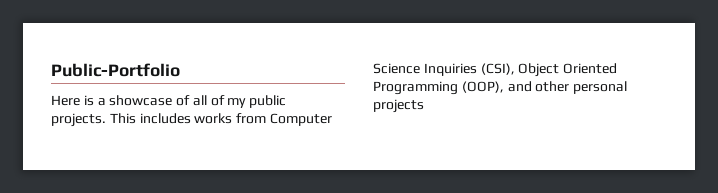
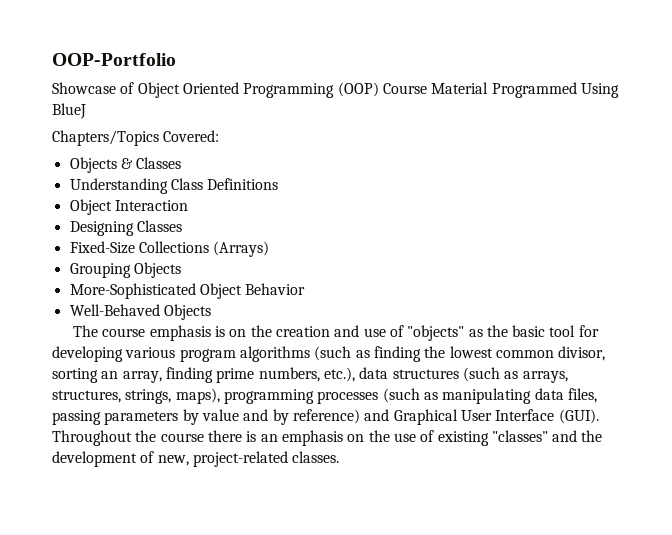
[51,63,180,77] [51,95,287,108] [51,113,332,127] [373,63,618,77] [373,81,628,95] [373,99,424,113] Public-Portfolio // Here is a showcase of all of my public projects. This includes works from Computer Science Inquiries (CSI), Object Oriented Programming (OOP), and other personal projects -> [52,53,176,66] [52,82,619,98] [52,103,86,119] [52,130,220,146] [69,157,182,173] [69,178,279,194] [69,199,188,215] [69,220,182,236] [69,241,270,257] [69,262,181,278] [69,283,306,299] [69,304,211,320] [73,325,599,341] [52,346,606,362] [52,367,568,383] [52,388,597,404] [52,409,599,425] [52,430,603,446] [52,451,340,467] OOP-Portfolio // Showcase of Object Oriented Programming (OOP) Course Material Programmed Using BlueJ // Chapters/Topics Covered: // Objects & Classes // Understanding Class Definitions // Object Interaction // Designing Classes // Fixed-Size Collections (Arrays) // Grouping Objects // More-Sophisticated Object Behavior // Well-Behaved Objects // The course emphasis is on the creation and use of "objects" as the basic tool for developing various program algorithms (such as finding the lowest common divisor, sorting an array, finding prime numbers, etc.), data structures (such as arrays, structures, strings, maps), programming processes (such as manipulating data files, passing parameters by value and by reference) and Graphical User Interface (GUI). Throughout the course there is an emphasis on the use of existing "classes" and the development of new, project-related classes.

